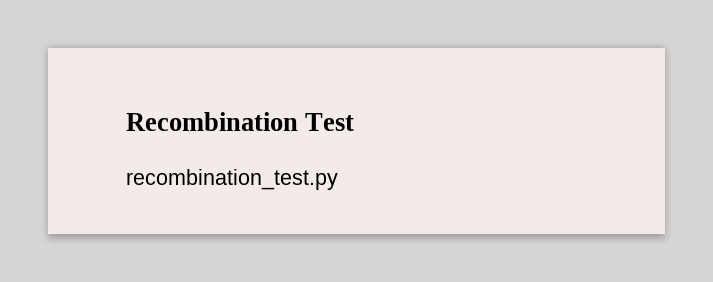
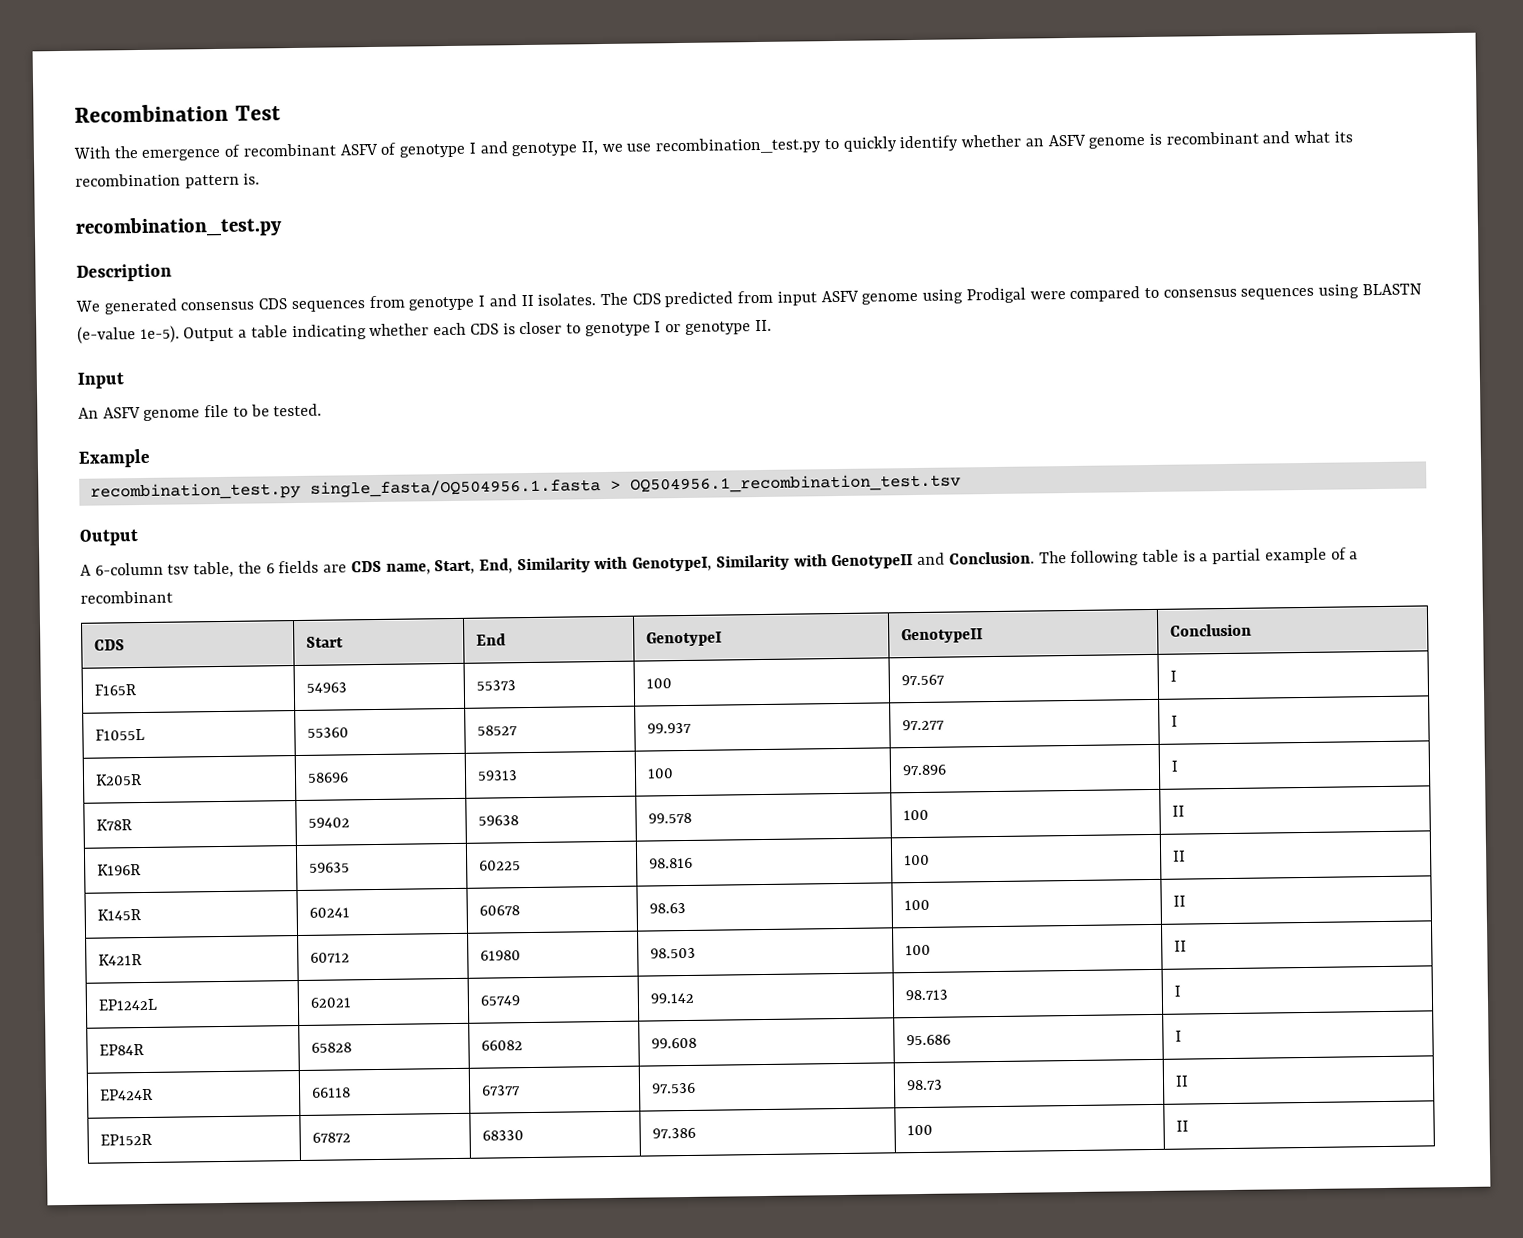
[126,169,338,190] recombination_test.py -> [73,130,1353,161] [75,173,261,189] [75,216,283,238] [76,263,172,282] [75,283,1422,315] [77,319,772,344] [77,372,124,389] [78,403,323,421] [78,448,150,468] [89,473,961,501] [79,529,138,546] [80,547,1359,578] [80,590,173,604] [94,639,126,651] [306,636,345,648] [476,633,507,646] [646,631,723,647] [901,628,984,644] [1170,623,1253,637] [94,684,137,696] [306,682,348,693] [476,680,517,691] [646,678,673,689] [901,674,946,686] [1170,670,1178,682] [95,728,146,741] [307,727,350,738] [477,725,519,736] [647,722,693,734] [902,719,946,731] [1171,715,1179,727] [95,774,143,786] [307,772,350,783] [477,770,519,781] [647,768,675,779] [902,764,948,776] [1171,760,1180,772] [96,819,133,831] [308,817,351,828] [478,815,520,826] [648,812,693,824] [903,809,930,821] [1172,805,1186,817] [97,864,142,876] [309,862,351,873] [479,860,522,871] [649,857,694,869] [904,854,931,866] [1173,850,1187,862] [97,909,142,921] [309,907,351,918] [479,905,521,916] [649,902,687,914] [904,899,931,911] [1173,895,1187,907] [98,954,143,966] [310,952,351,963] [480,950,522,961] [650,947,697,959] [905,944,932,956] [1174,940,1188,952] [98,998,158,1011] [310,997,352,1008] [480,995,521,1006] [650,992,695,1004] [905,989,949,1001] [1174,985,1182,997] [99,1044,145,1056] [311,1042,353,1053] [481,1040,524,1051] [651,1037,698,1049] [906,1034,952,1046] [1175,1030,1183,1042] [100,1088,154,1101] [312,1087,352,1098] [482,1085,522,1096] [651,1082,697,1094] [906,1079,944,1091] [1175,1075,1190,1087] [100,1133,153,1146] [312,1132,352,1143] [482,1130,525,1141] [652,1127,697,1139] [907,1124,934,1136] [1176,1120,1190,1132] With the emergence of recombinant ASFV of genotype I and genotype II, we use recombination_test.py to quickly identify whether an ASFV genome is recombinant and what its recombination pattern is. // recombination_test.py // Description // We generated consensus CDS sequences from genotype I and II isolates. The CDS predicted from input ASFV genome using Prodigal were compared to consensus sequences using BLASTN (e-value 1e-5). Output a table indicating whether each CDS is closer to genotype I or genotype II. // Input // An ASFV genome file to be tested. // Example // recombination_test.py single_fasta/OQ504956.1.fasta > OQ504956.1_recombination_test.tsv // Output // A 6-column tsv table, the 6 fields are CDS name, Start, End, Similarity with GenotypeI, Similarity with GenotypeII and Conclusion. The following table is a partial example of a recombinant // CDS | Start | End | GenotypeI | GenotypeII | Conclusion // F165R | 54963 | 55373 | 100 | 97.567 | I // F1055L | 55360 | 58527 | 99.937 | 97.277 | I // K205R | 58696 | 59313 | 100 | 97.896 | I // K78R | 59402 | 59638 | 99.578 | 100 | II // K196R | 59635 | 60225 | 98.816 | 100 | II // K145R | 60241 | 60678 | 98.63 | 100 | II // K421R | 60712 | 61980 | 98.503 | 100 | II // EP1242L | 62021 | 65749 | 99.142 | 98.713 | I // EP84R | 65828 | 66082 | 99.608 | 95.686 | I // EP424R | 66118 | 67377 | 97.536 | 98.73 | II // EP152R | 67872 | 68330 | 97.386 | 100 | II

